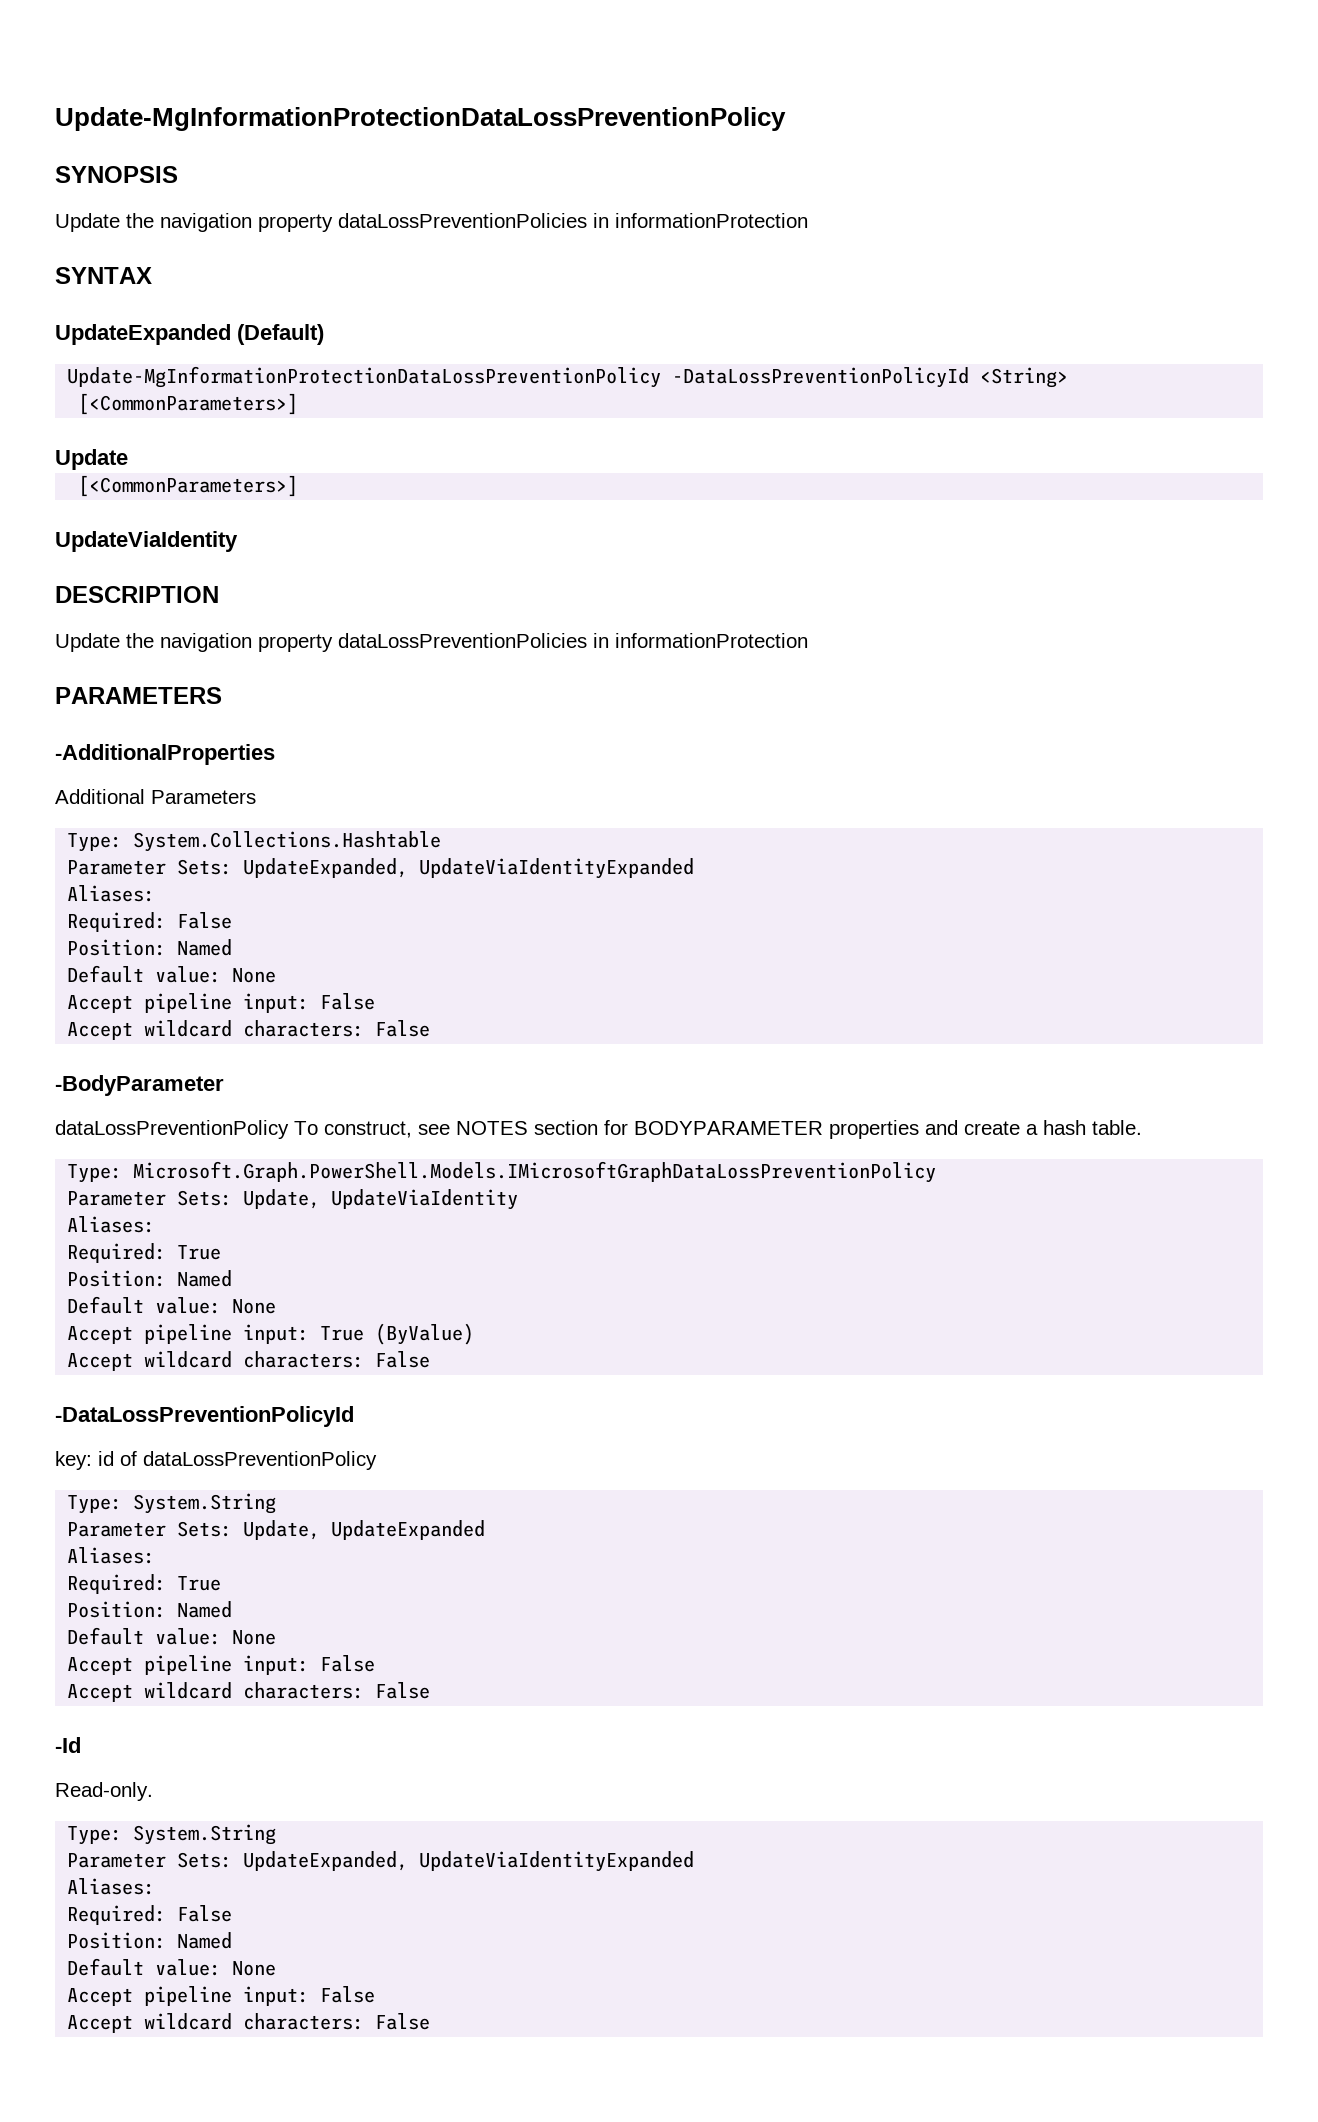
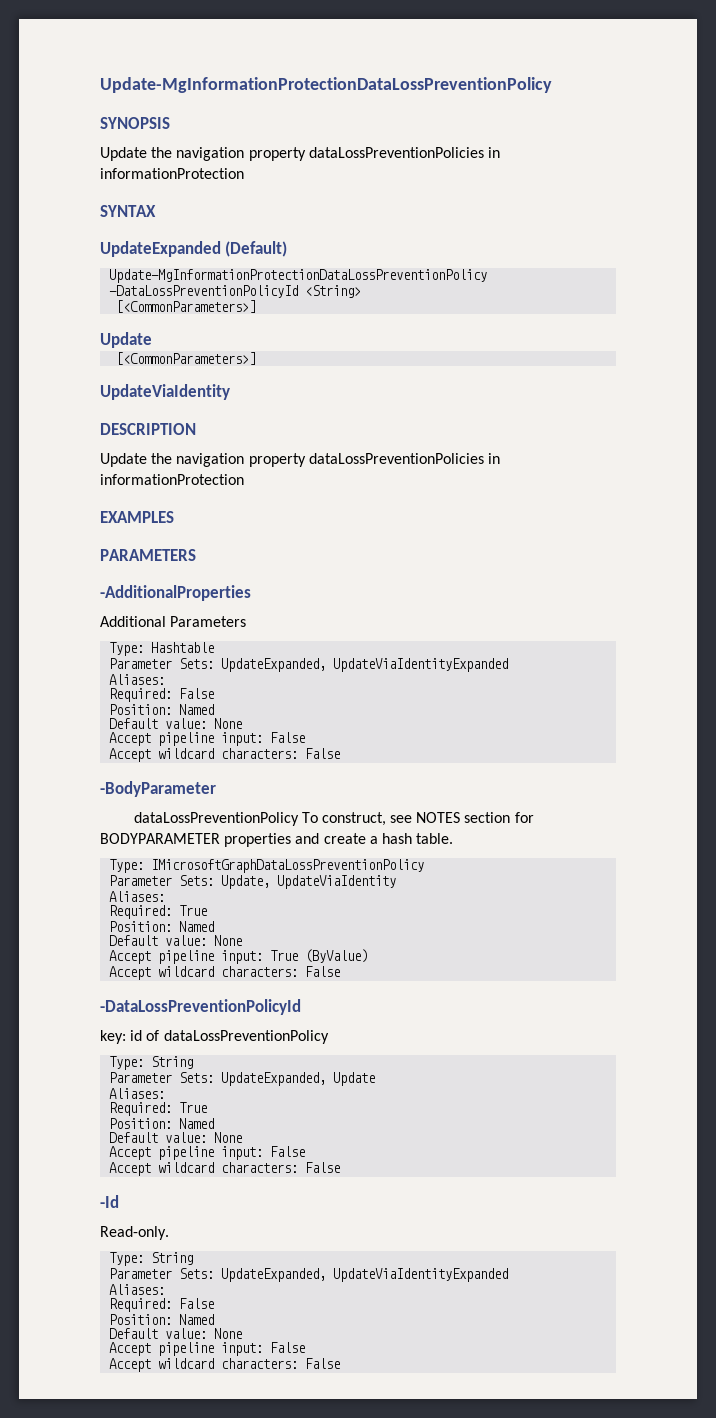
(808, 640) none -> [100,511,174,523] // EXAMPLES
[133,831,442,852] System.Collections.Hashtable -> [151,642,215,653] Hashtable
[133,1161,937,1183] Microsoft.Graph.PowerShell.Models.IMicrosoftGraphDataLossPreventionPolicy -> [151,859,425,873] IMicrosoftGraphDataLossPreventionPolicy
[133,1493,277,1514] [67,1520,486,1540] System.String // Parameter Sets: Update, UpdateExpanded -> [151,1056,194,1069] [109,1072,376,1086] String // Parameter Sets: UpdateExpanded, Update
[133,1824,277,1845] System.String -> [151,1252,194,1265] String

